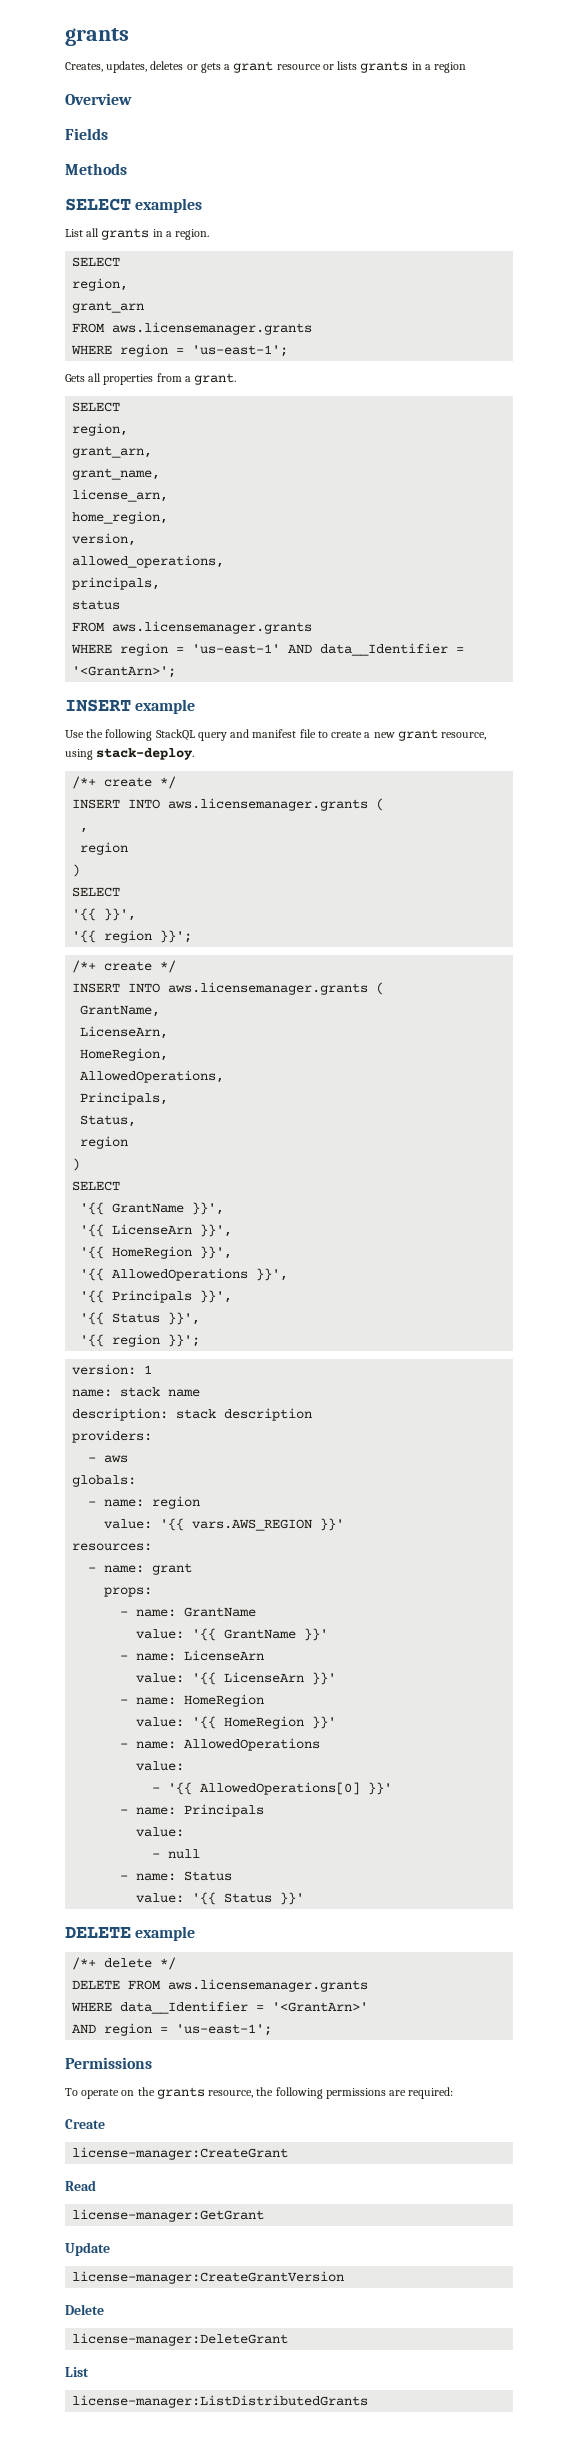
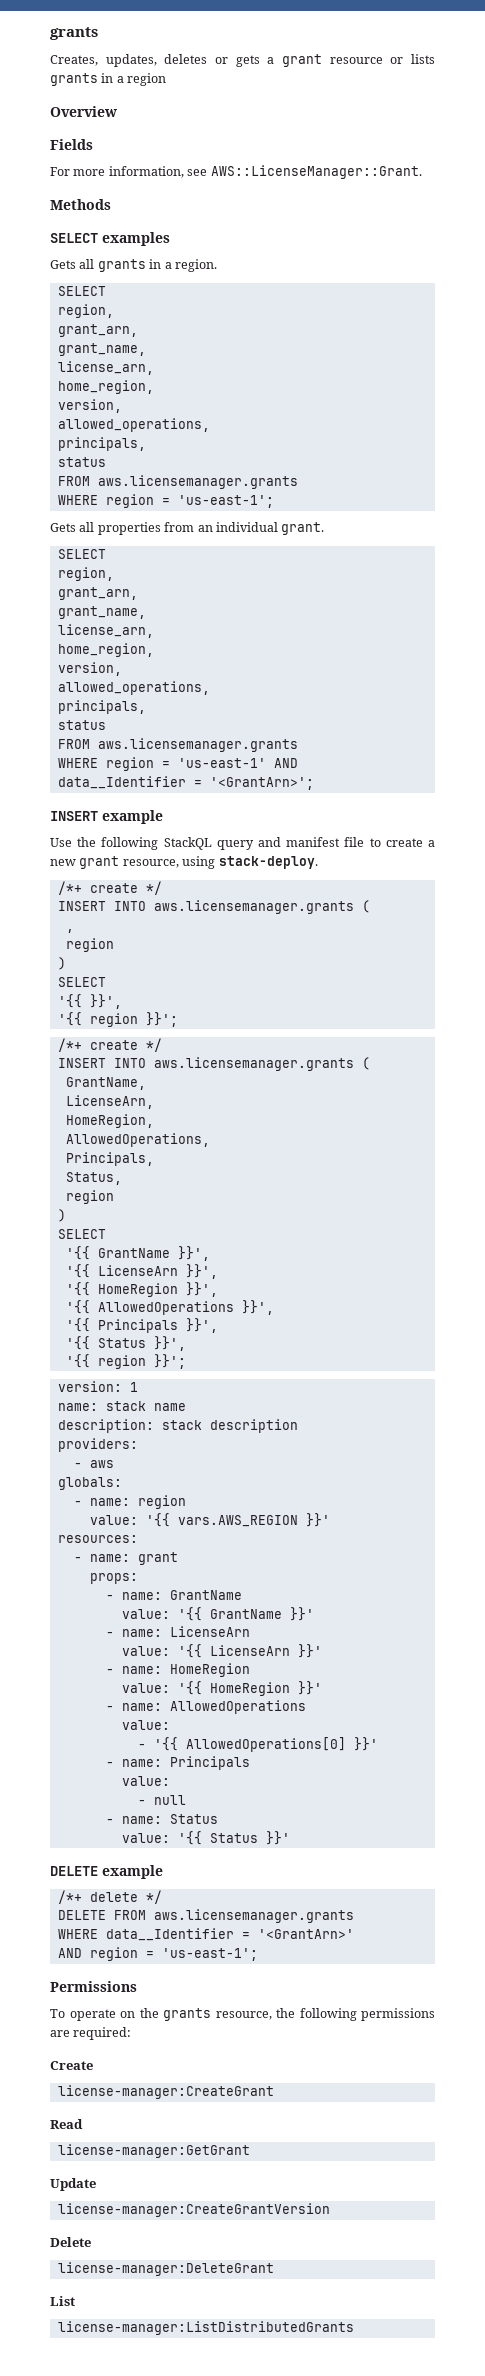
(108, 134) none -> [50,165,422,179] // For more information, see AWS::LicenseManager::Grant.
[65,229,83,237] List -> [50,260,76,269] Gets
[72,301,145,313] grant_arn -> [57,324,138,337] [57,343,146,356] [57,361,154,375] [57,380,154,394] [57,399,122,413] [57,418,210,432] [57,437,146,451] [57,457,106,467] grant_arn, // grant_name, // license_arn, // home_region, // version, // allowed_operations, // principals, // status
[184,376,191,382] a -> [197,522,278,532] an individual

